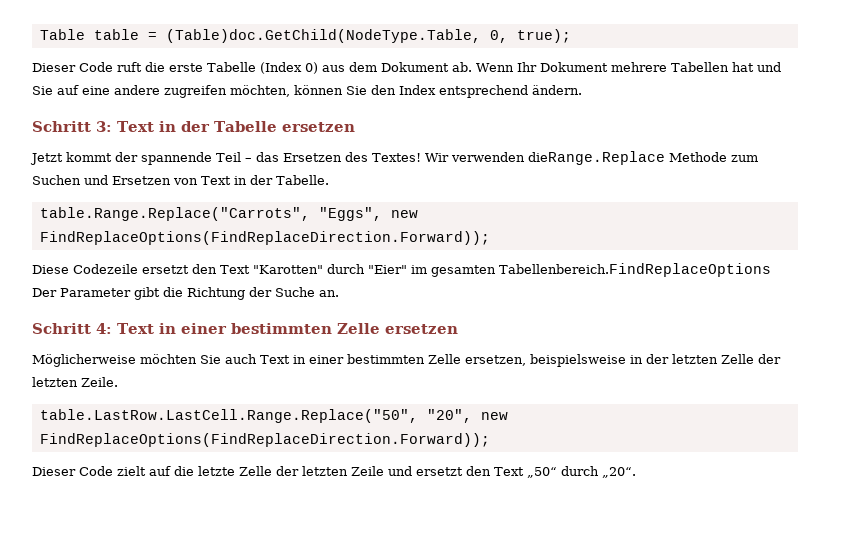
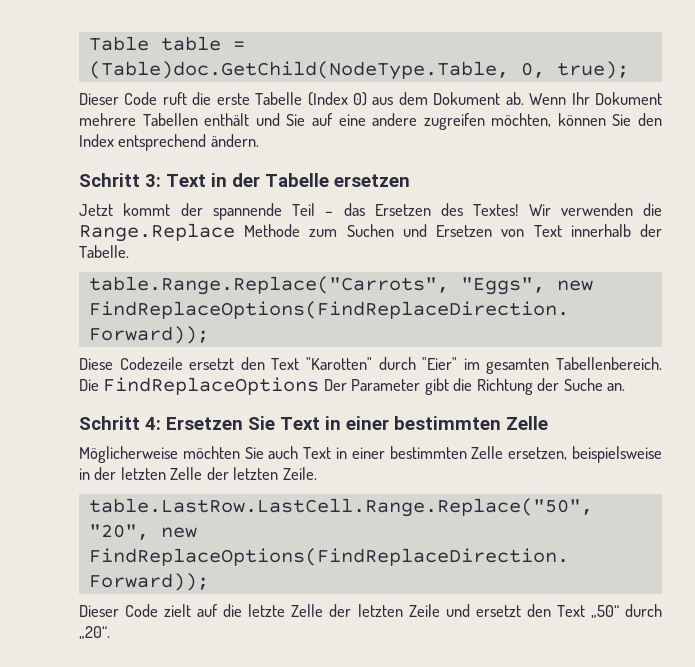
[731,62,754,72] hat -> [204,113,250,126] enthält
[527,151,665,165] dieRange.Replace -> [643,203,662,216] [79,223,235,242] die Range.Replace
[233,176,247,185] in -> [570,224,631,237] innerhalb
[498,263,771,277] Tabellenbereich.FindReplaceOptions -> [556,357,663,370] [79,377,320,395] Tabellenbereich. Die FindReplaceOptions
[117,323,458,334] Text in einer bestimmten Zelle ersetzen -> [166,416,548,430] Ersetzen Sie Text in einer bestimmten Zelle

